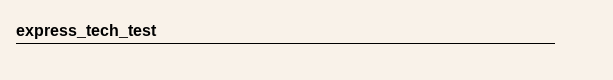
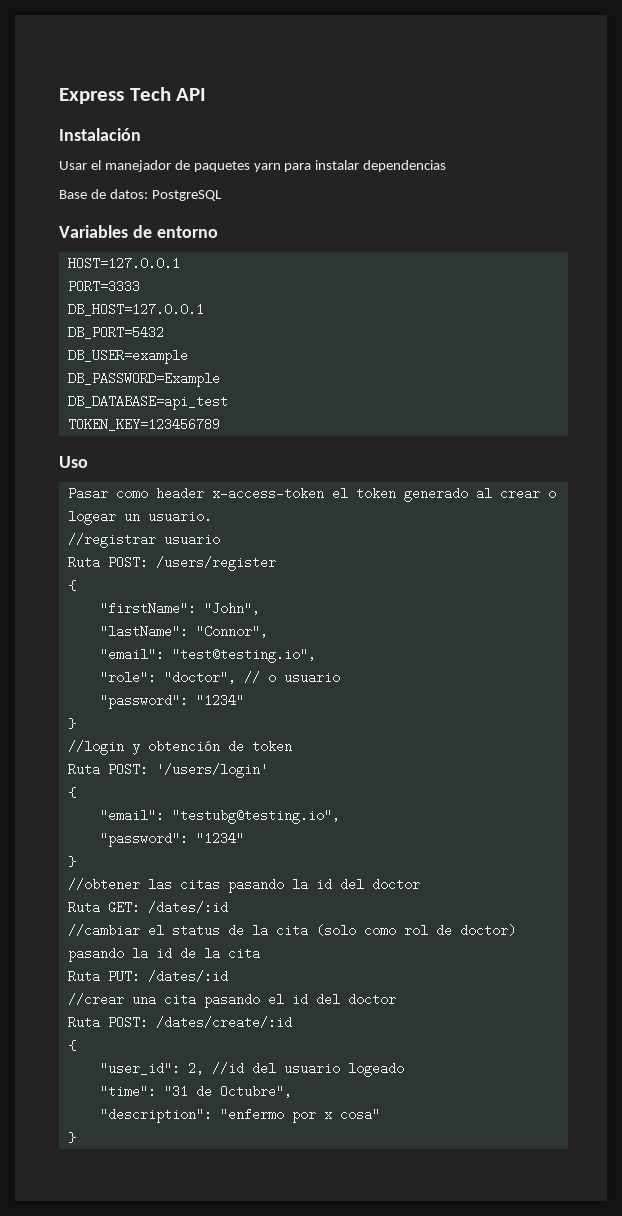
[16,24,157,39] express_tech_test -> [59,87,207,104] [59,128,141,141] [59,160,447,172] [59,189,222,201] [59,225,218,238] [67,257,180,270] [67,280,140,293] [67,303,204,316] [67,326,164,339] [67,349,188,364] [67,372,220,387] [67,395,228,410] [67,418,220,431] [59,456,88,468] [67,487,556,502] [67,510,212,525] [67,533,220,548] [67,556,276,571] [67,580,76,591] [99,602,260,615] [99,625,268,638] [99,648,316,663] [99,671,340,684] [99,694,244,709] [67,718,76,729] [67,740,292,755] [67,763,268,778] [67,787,76,798] [99,809,340,824] [99,832,244,847] [67,856,76,867] [67,878,420,893] [67,901,228,914] [67,924,516,937] [67,947,260,962] [67,970,228,983] [67,993,396,1008] [67,1016,292,1029] [67,1040,76,1051] [99,1062,404,1077] [99,1085,292,1098] [99,1108,380,1123] [67,1132,76,1143] Express Tech API // Instalación // Usar el manejador de paquetes yarn para instalar dependencias // Base de datos: PostgreSQL // Variables de entorno // HOST=127.0.0.1 // PORT=3333 // DB_HOST=127.0.0.1 // DB_PORT=5432 // DB_USER=example // DB_PASSWORD=Example // DB_DATABASE=api_test // TOKEN_KEY=123456789 // Uso // Pasar como header x-access-token el token generado al crear o logear un usuario. // //registrar usuario // Ruta POST: /users/register // { // "firstName": "John", // "lastName": "Connor", // "email": "test@testing.io", // "role": "doctor", // o usuario // "password": "1234" // } // //login y obtención de token // Ruta POST: '/users/login' // { // "email": "testubg@testing.io", // "password": "1234" // } // //obtener las citas pasando la id del doctor // Ruta GET: /dates/:id // //cambiar el status de la cita (solo como rol de doctor) pasando la id de la cita // Ruta PUT: /dates/:id // //crear una cita pasando el id del doctor // Ruta POST: /dates/create/:id // { // "user_id": 2, //id del usuario logeado // "time": "31 de Octubre", // "description": "enfermo por x cosa" // }

